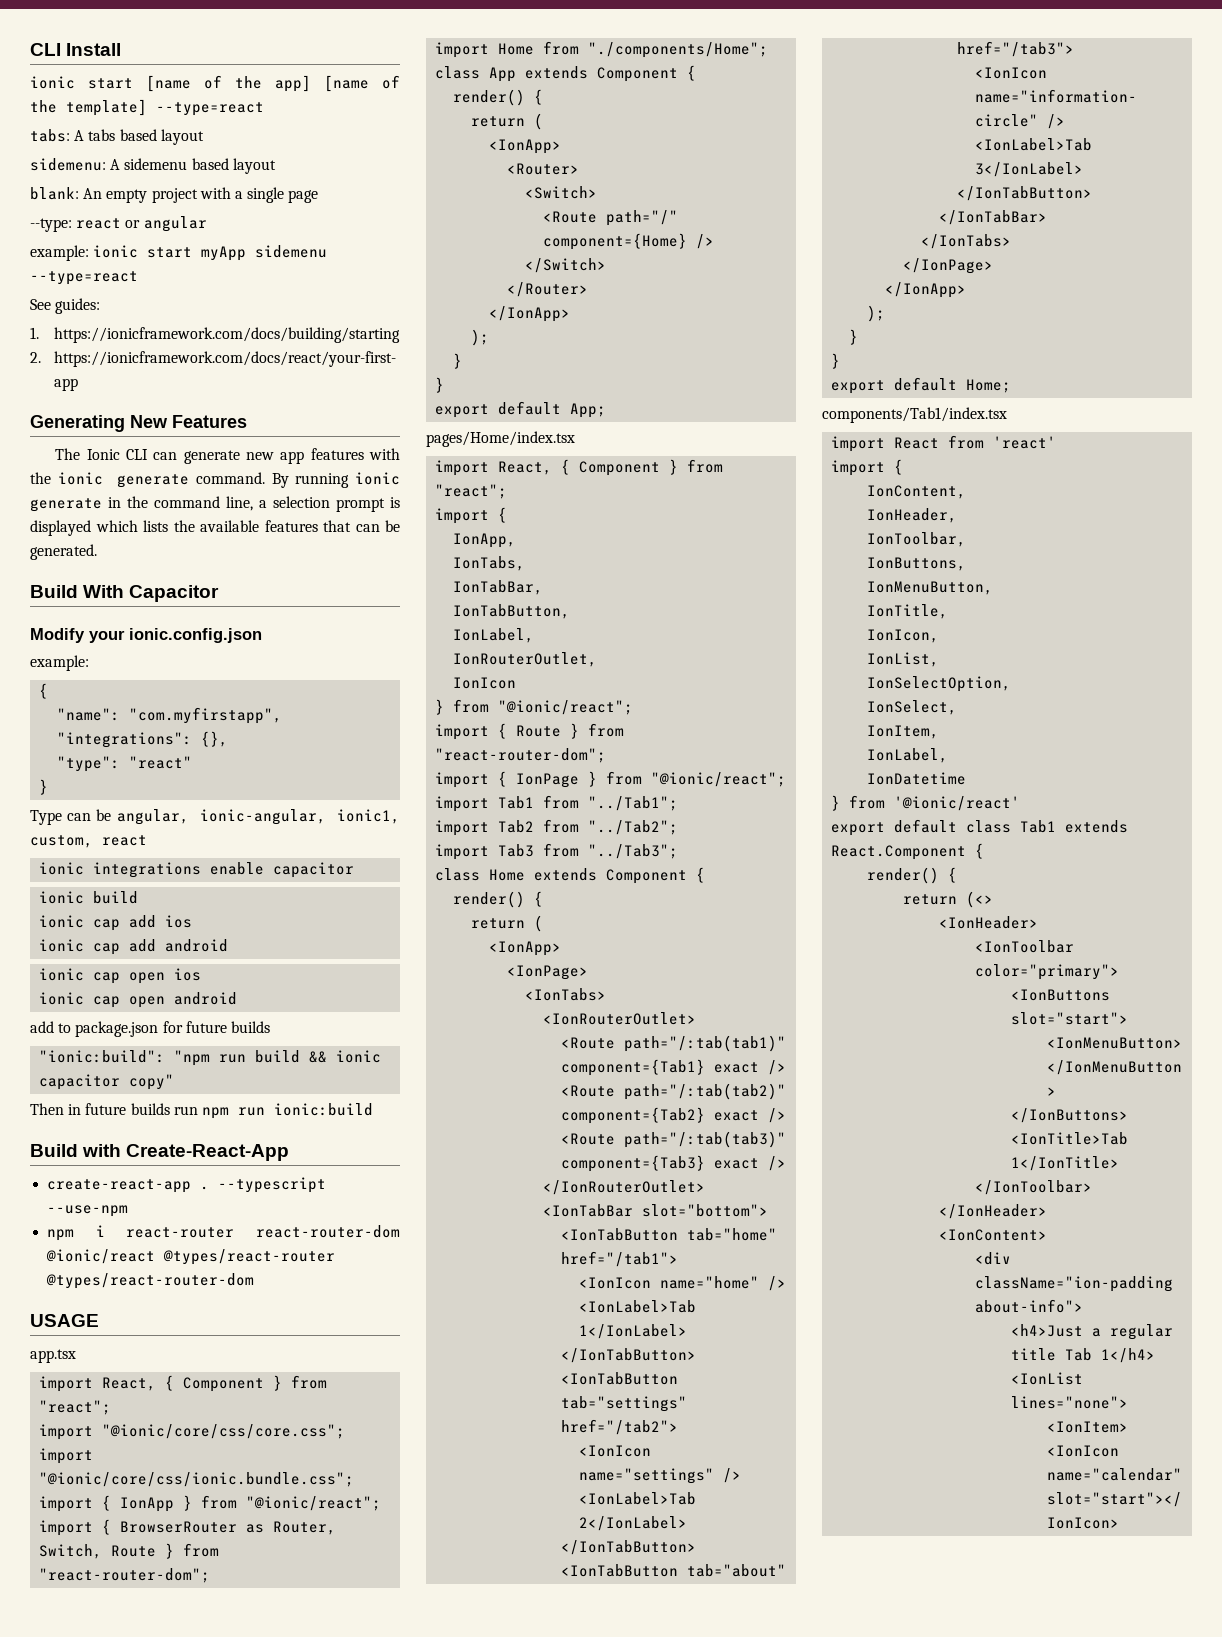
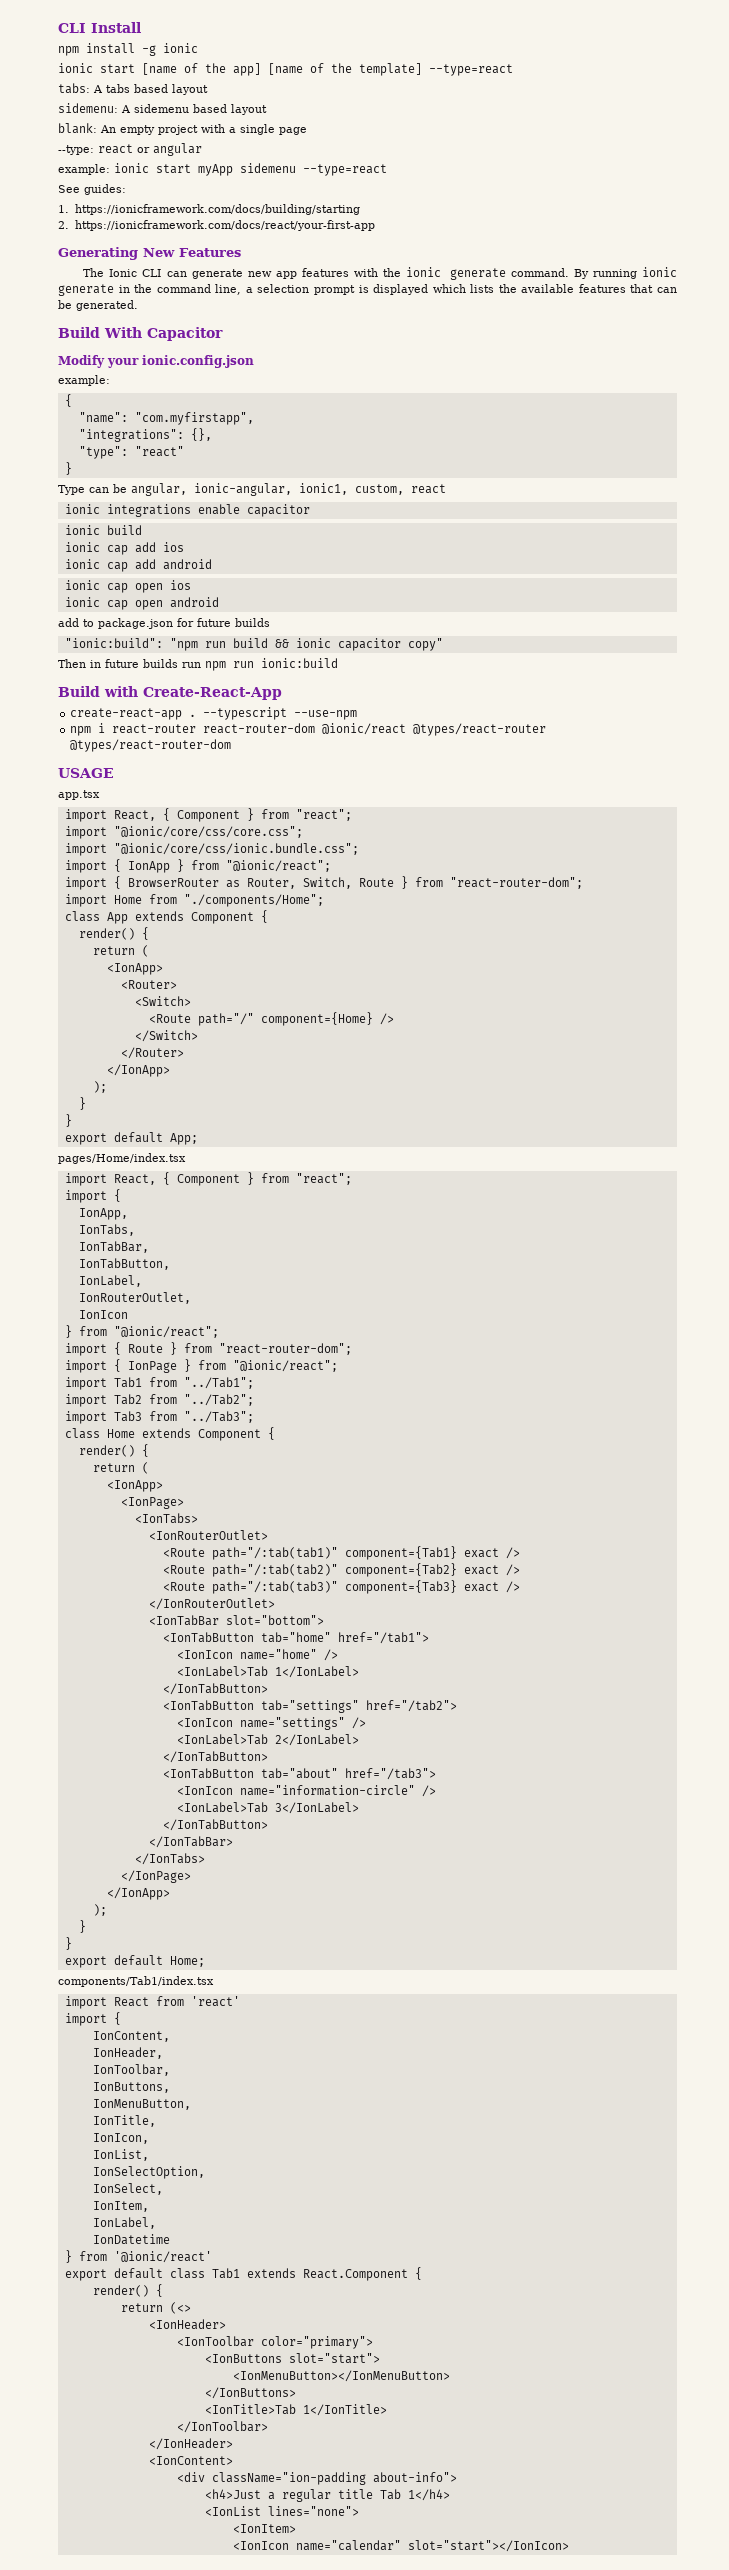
(122, 49) none -> [58,43,198,56] // npm install -g ionic

